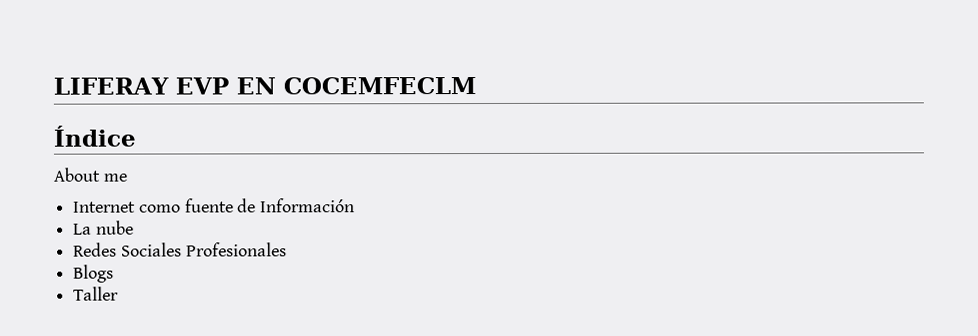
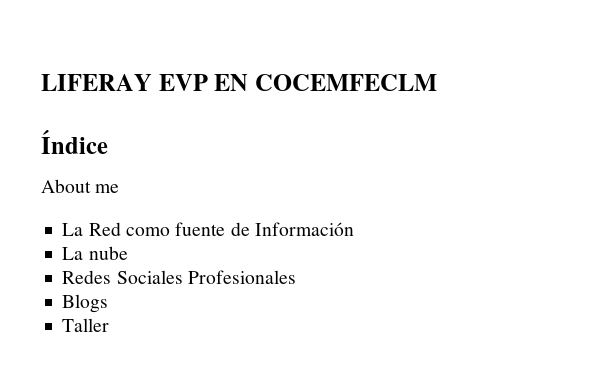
[73,201,137,213] Internet -> [62,222,121,236] La Red

